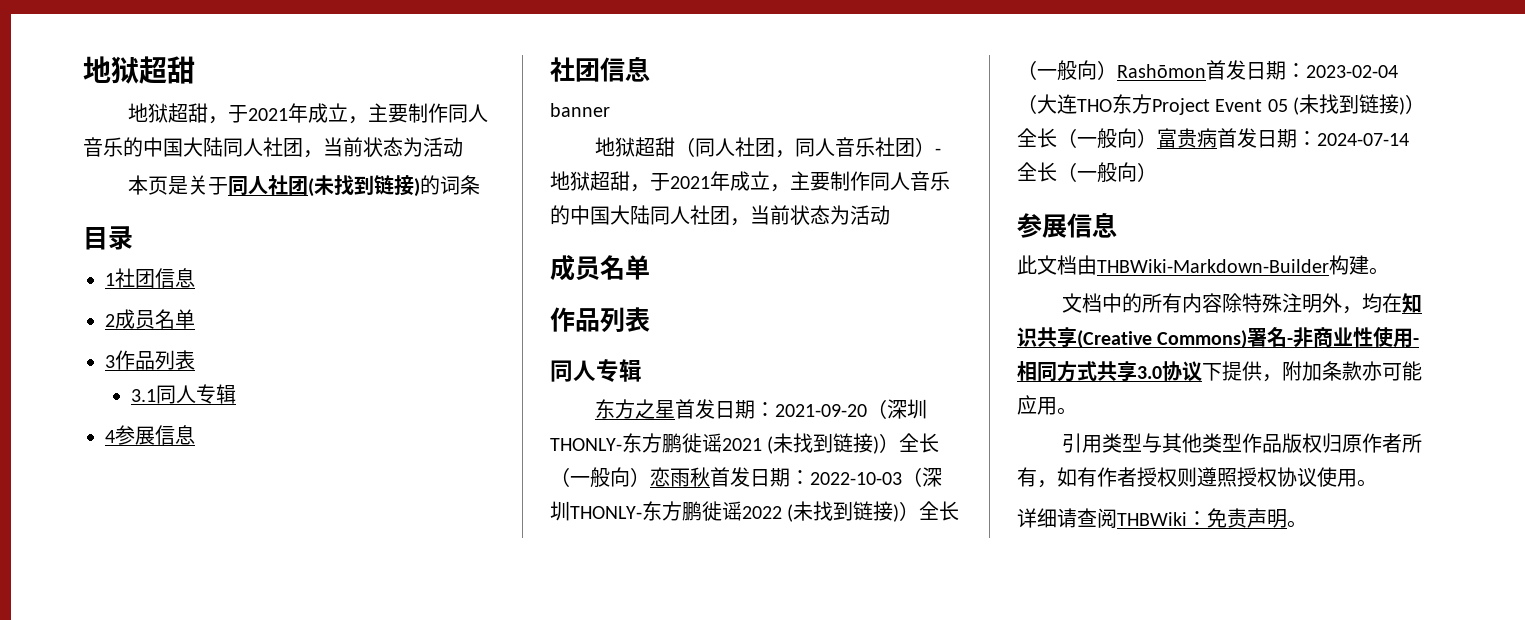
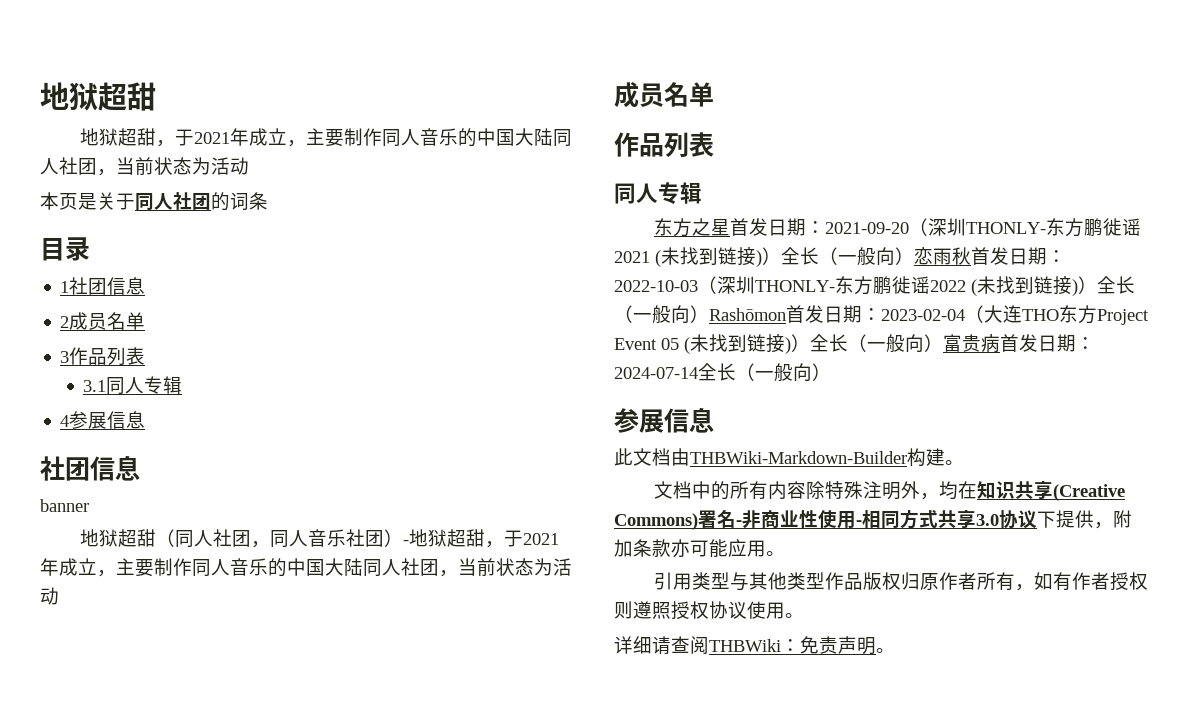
[308,175,421,197] (未找到链接) -> (211, 201) none

